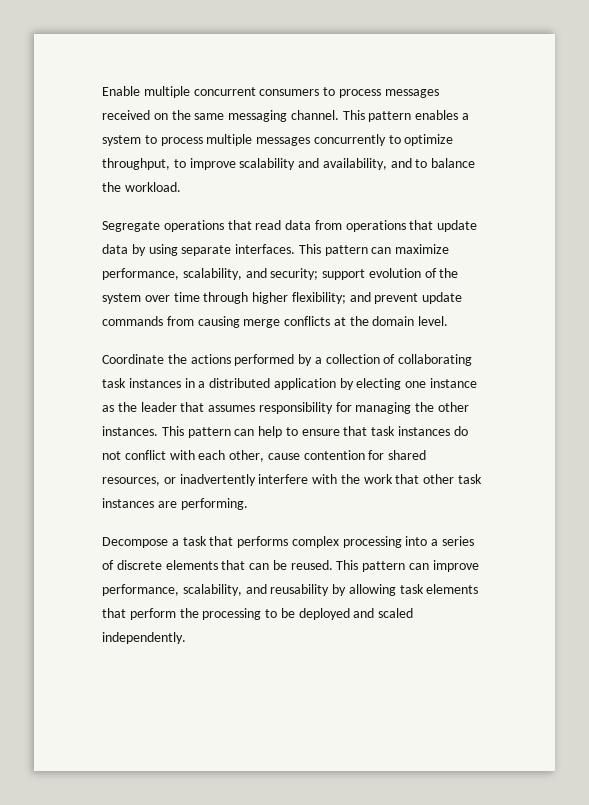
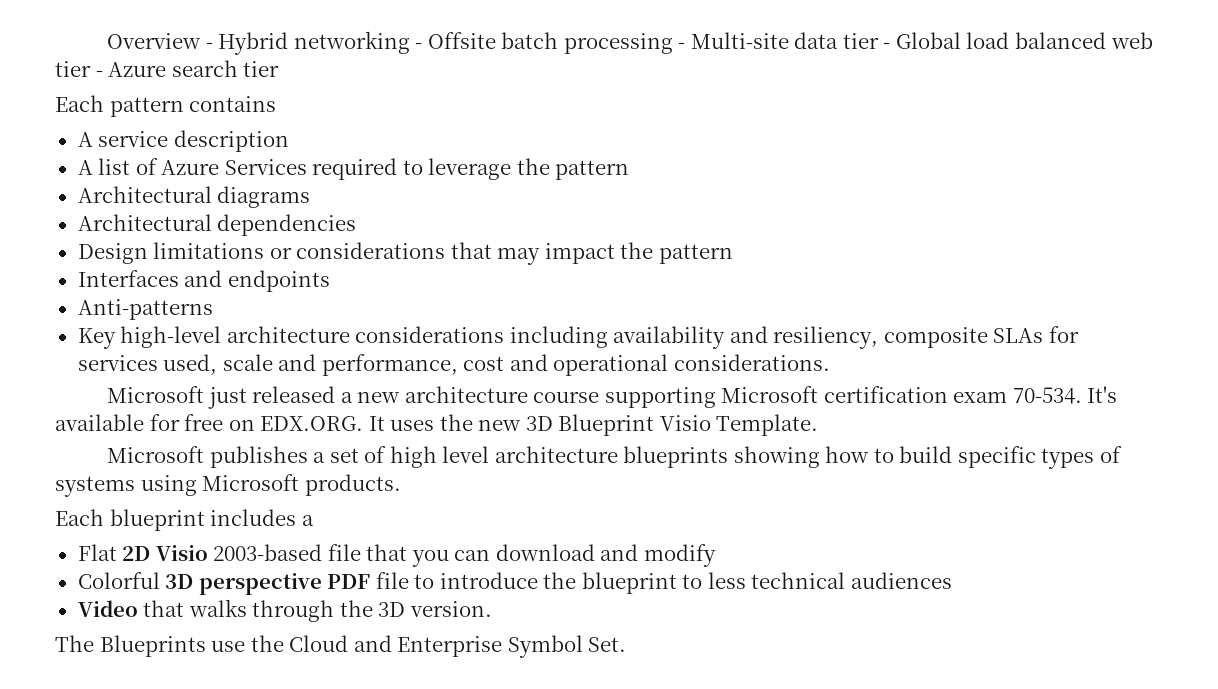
[102,86,439,98] [102,110,470,122] [102,134,454,146] [102,158,476,170] [102,182,181,192] [102,220,478,232] [102,244,450,256] [102,268,459,280] [102,292,463,304] [102,316,449,328] [102,354,473,366] [102,378,478,390] [102,402,470,414] [102,426,468,438] [102,450,427,462] [102,474,483,486] [102,498,248,510] [102,536,475,548] [102,560,479,572] [102,584,479,596] [102,608,414,620] [102,632,186,644] Enable multiple concurrent consumers to process messages received on the same messaging channel. This pattern enables a system to process multiple messages concurrently to optimize throughput, to improve scalability and availability, and to balance the workload. // Segregate operations that read data from operations that update data by using separate interfaces. This pattern can maximize performance, scalability, and security; support evolution of the system over time through higher flexibility; and prevent update commands from causing merge conflicts at the domain level. // Coordinate the actions performed by a collection of collaborating task instances in a distributed application by electing one instance as the leader that assumes responsibility for managing the other instances. This pattern can help to ensure that task instances do not conflict with each other, cause contention for shared resources, or inadvertently interfere with the work that other task instances are performing. // Decompose a task that performs complex processing into a series of discrete elements that can be reused. This pattern can improve performance, scalability, and reusability by allowing task elements that perform the processing to be deployed and scaled independently. -> [106,31,1153,55] [55,60,280,77] [55,95,277,117] [77,130,289,152] [77,158,630,180] [77,186,311,208] [77,214,357,236] [77,242,733,265] [77,270,330,292] [77,299,213,320] [77,326,1079,349] [77,354,830,376] [106,386,1118,409] [55,414,819,436] [106,446,1122,469] [55,474,401,497] [55,509,314,531] [77,544,716,567] [77,572,952,595] [77,599,492,622] [55,635,627,658] Overview - Hybrid networking - Offsite batch processing - Multi-site data tier - Global load balanced web tier - Azure search tier // Each pattern contains // A service description // A list of Azure Services required to leverage the pattern // Architectural diagrams // Architectural dependencies // Design limitations or considerations that may impact the pattern // Interfaces and endpoints // Anti-patterns // Key high-level architecture considerations including availability and resiliency, composite SLAs for services used, scale and performance, cost and operational considerations. // Microsoft just released a new architecture course supporting Microsoft certification exam 70-534. It's available for free on EDX.ORG. It uses the new 3D Blueprint Visio Template. // Microsoft publishes a set of high level architecture blueprints showing how to build specific types of systems using Microsoft products. // Each blueprint includes a // Flat 2D Visio 2003-based file that you can download and modify // Colorful 3D perspective PDF file to introduce the blueprint to less technical audiences // Video that walks through the 3D version. // The Blueprints use the Cloud and Enterprise Symbol Set.

